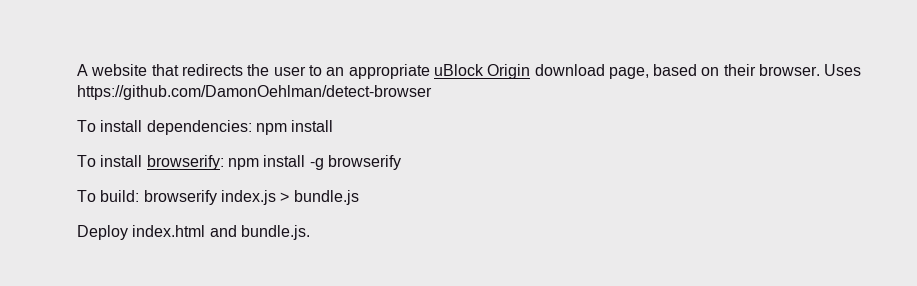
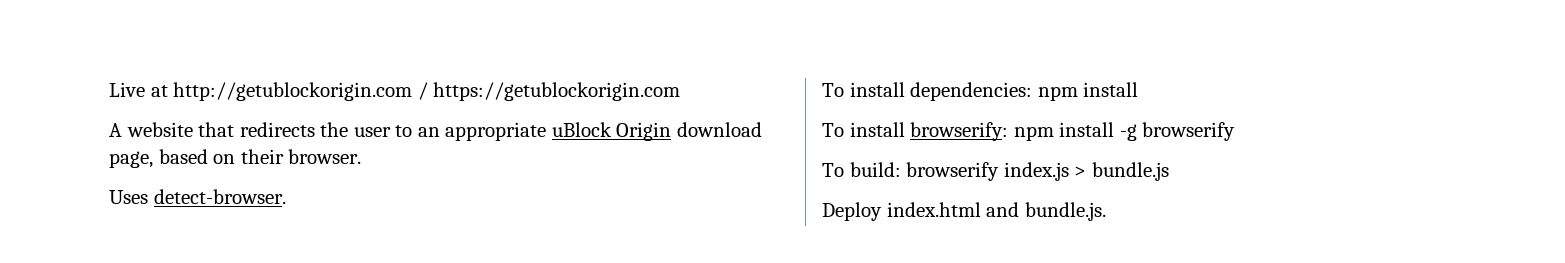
(77, 70) none -> [109,82,681,101] Live at http://getublockorigin.com / https://getublockorigin.com //
[824,64,862,76] [77,85,432,100] Uses https://github.com/DamonOehlman/detect-browser -> [109,189,286,204] // Uses detect-browser.

